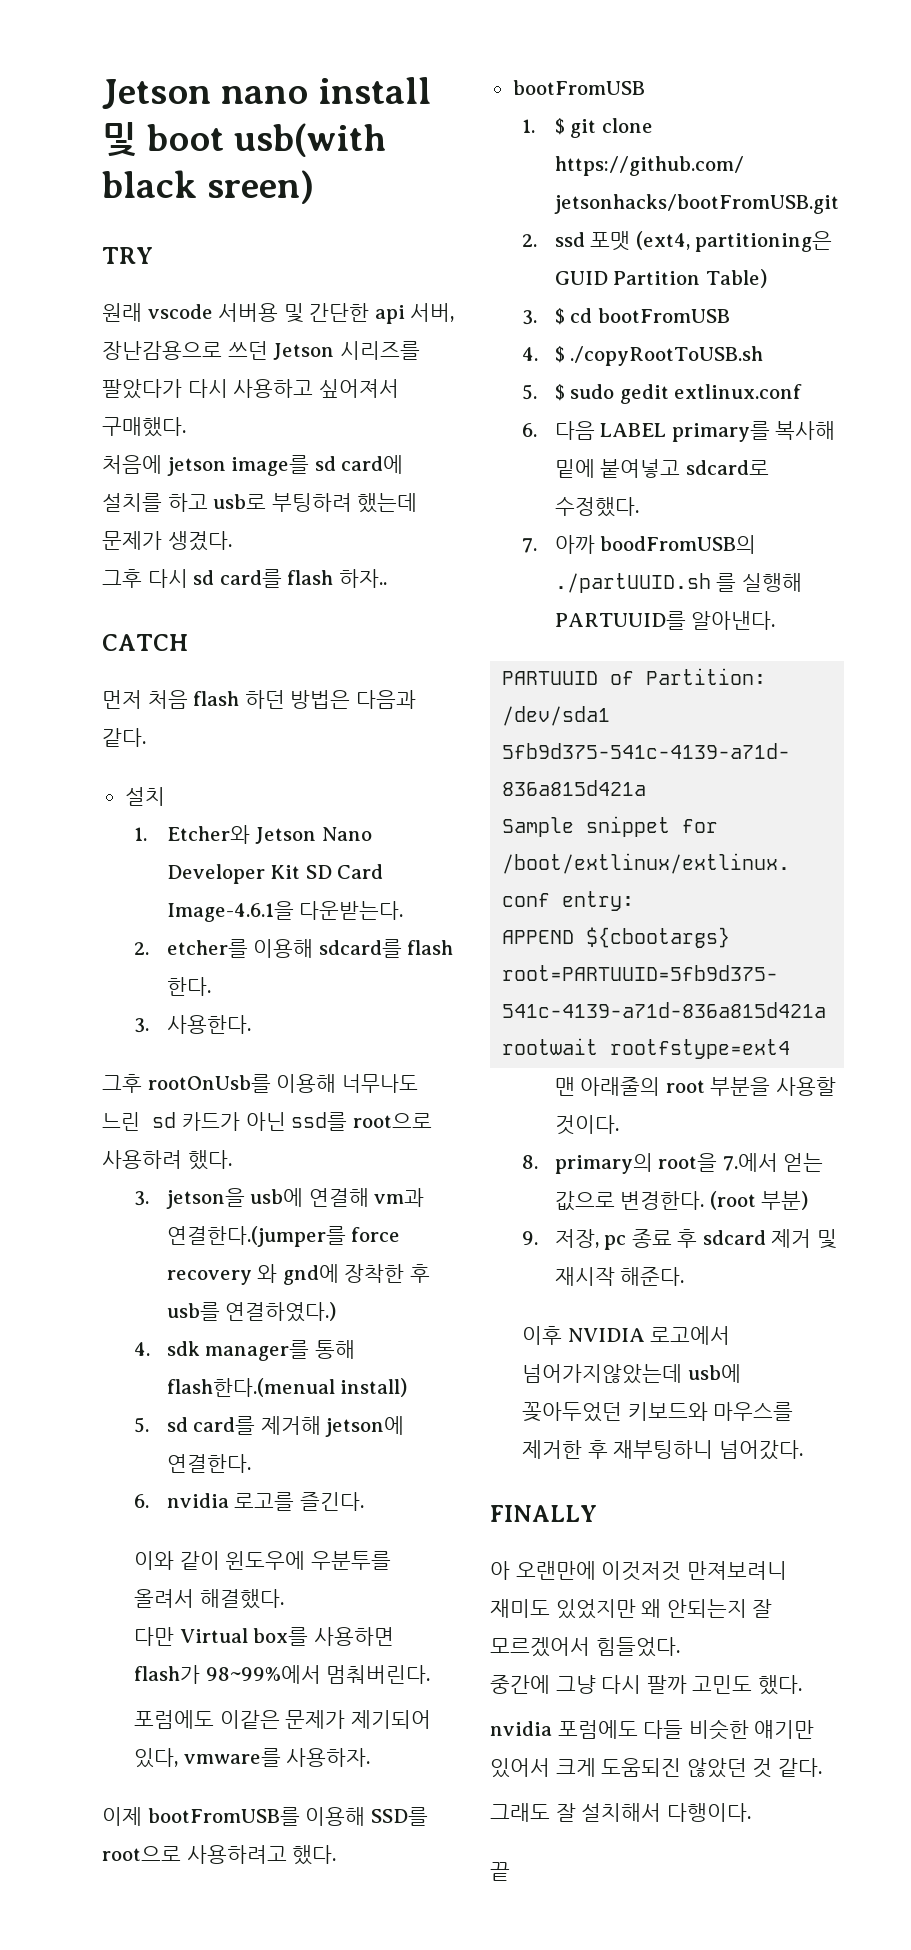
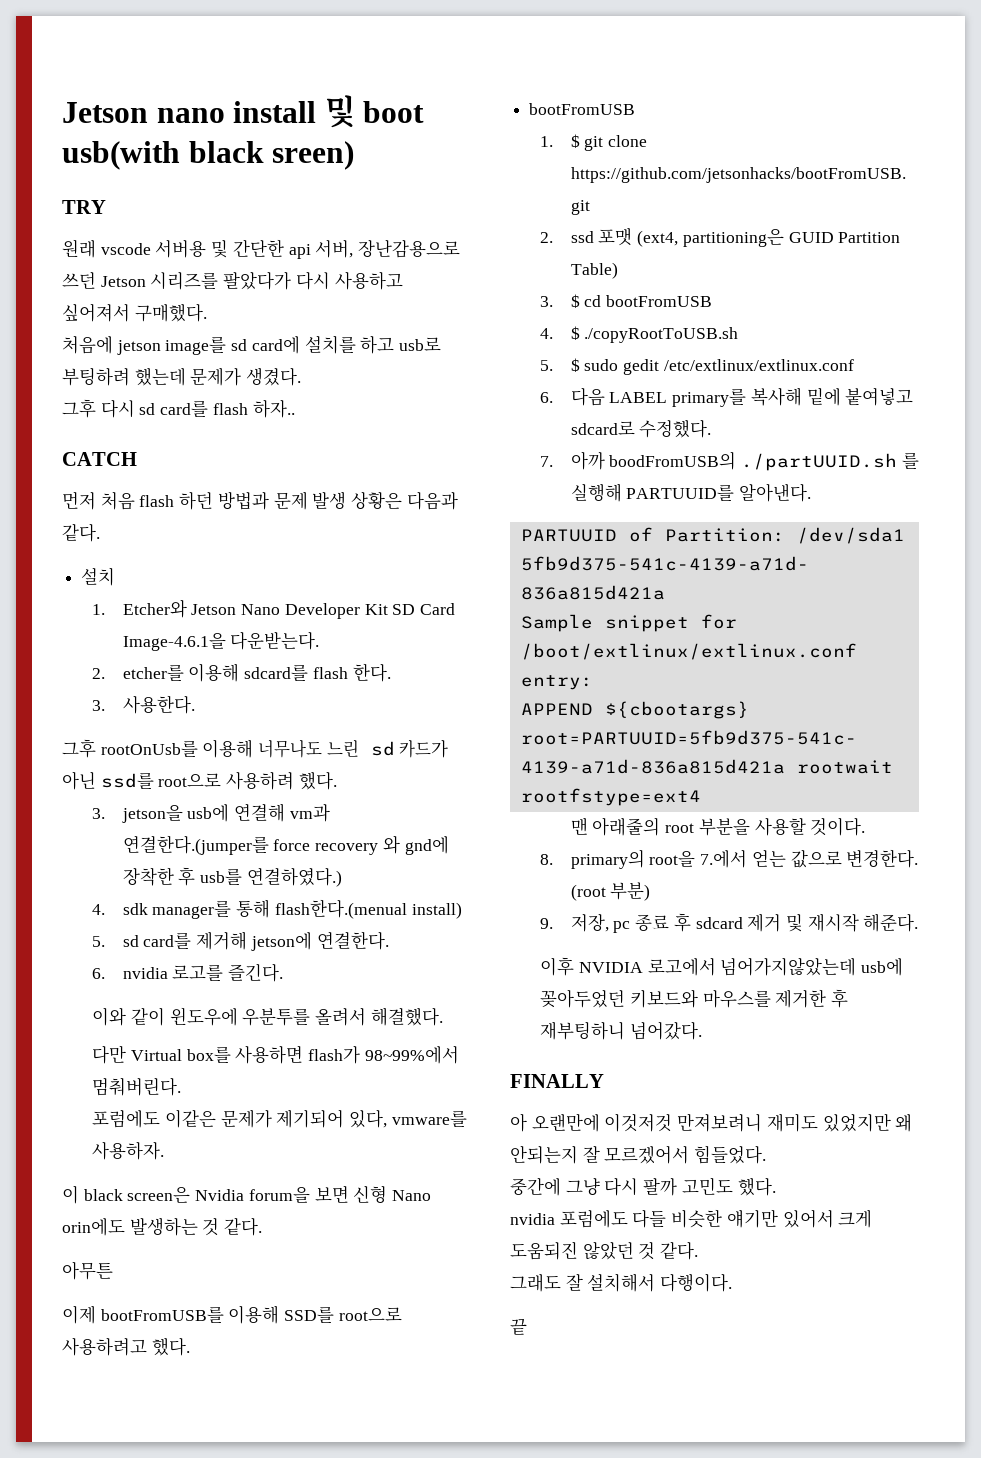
[290,690,351,709] 방법은 -> [217,491,403,510] 방법과 문제 발생 상황은
(371, 1757) none -> [62,1185,432,1204] [62,1217,263,1236] [62,1261,113,1280] // 이 black screen은 Nvidia forum을 보면 신형 Nano orin에도 발생하는 것 같다. // 아무튼
[674,384,803,399] extlinux.conf -> [663,359,854,371] /etc/extlinux/extlinux.conf

